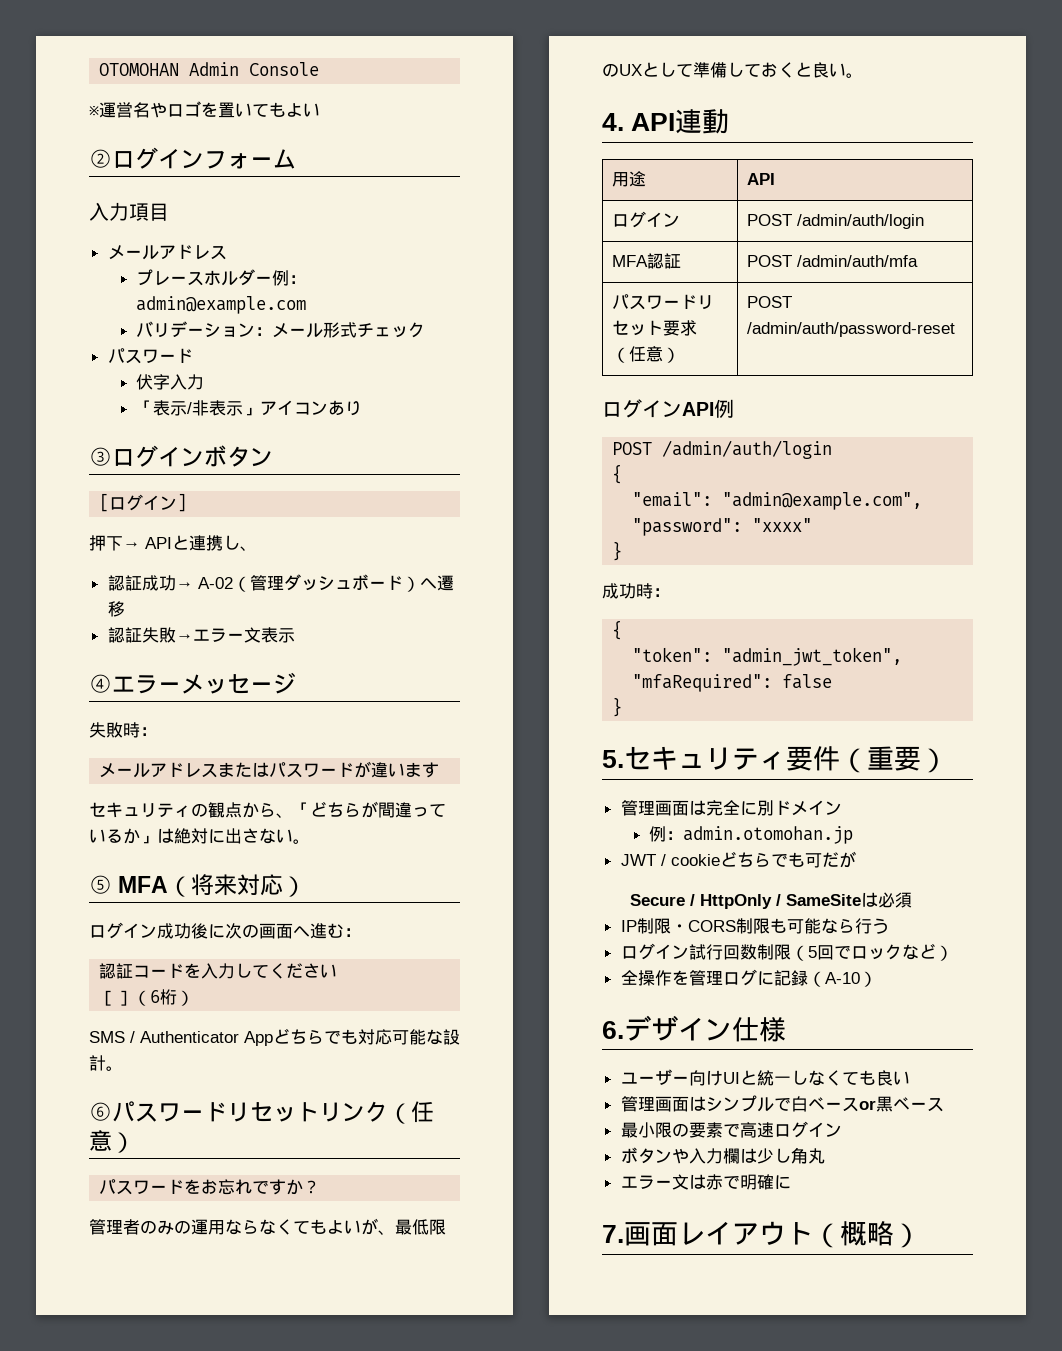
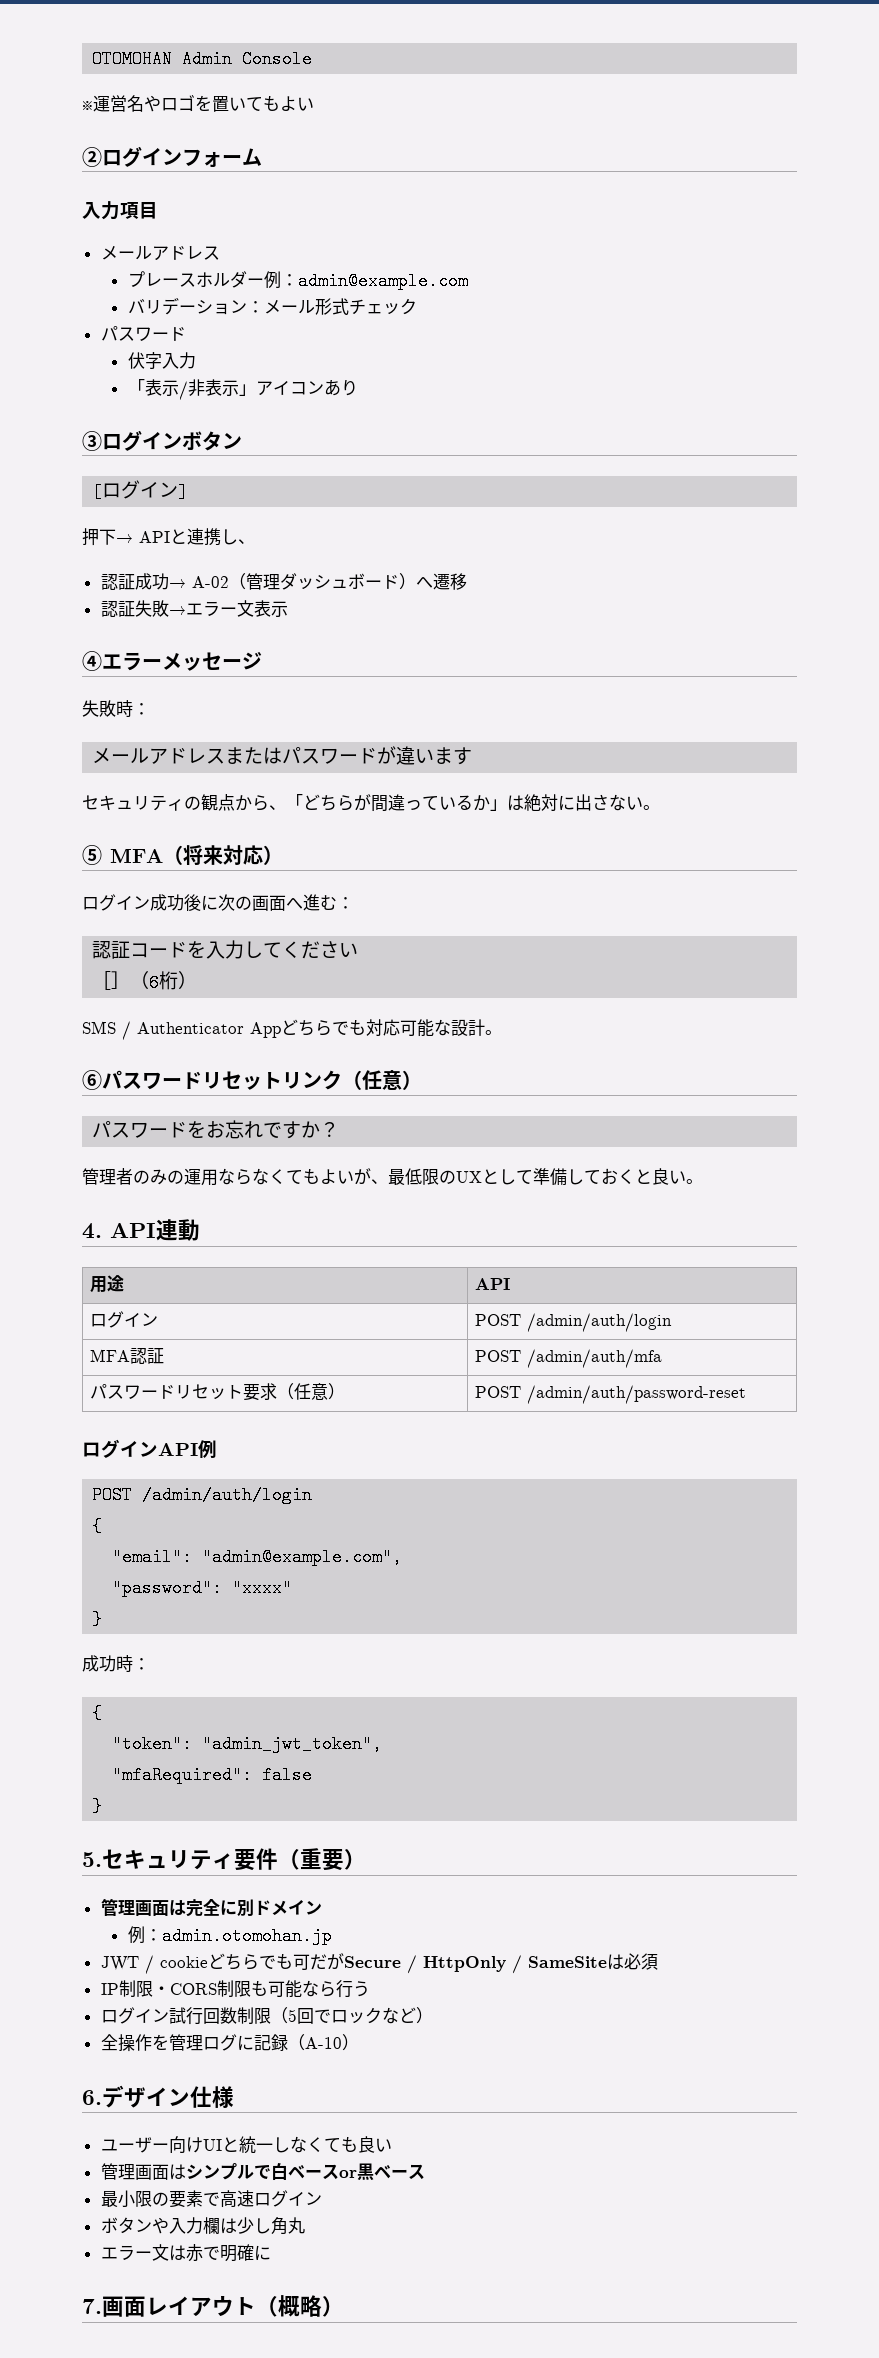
(856, 859) // -> (344, 1961) none

